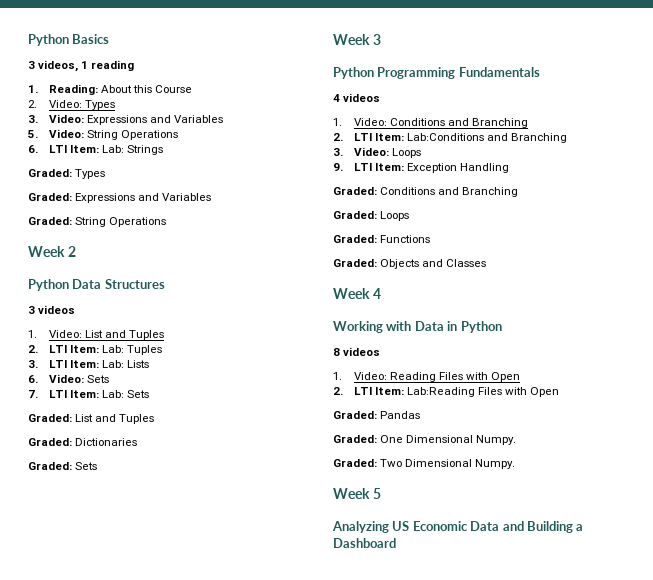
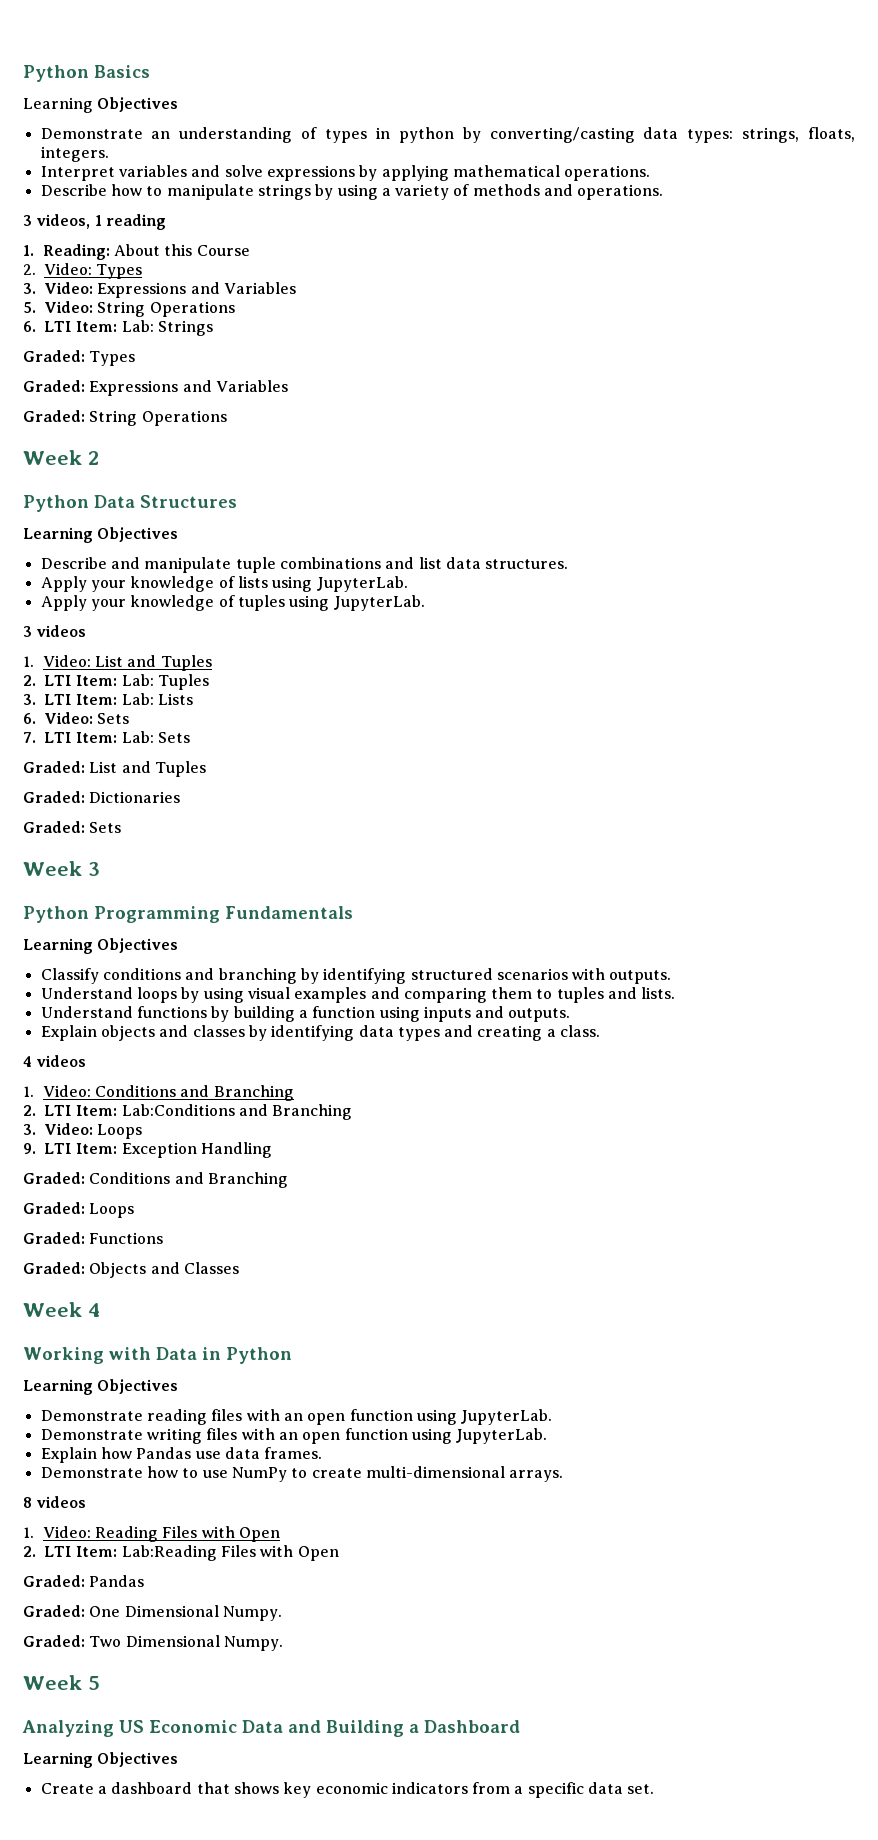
(110, 39) none -> [23,97,179,113] [40,127,856,143] [40,146,109,162] [40,165,651,181] [40,184,664,200] // Learning Objectives // Demonstrate an understanding of types in python by converting/casting data types: strings, floats, integers. // Interpret variables and solve expressions by applying mathematical operations. // Describe how to manipulate strings by using a variety of methods and operations.
(165, 284) none -> [23,527,179,543] [40,557,569,573] [40,576,408,592] [40,595,425,611] // Learning Objectives // Describe and manipulate tuple combinations and list data structures. // Apply your knowledge of lists using JupyterLab. // Apply your knowledge of tuples using JupyterLab.
(540, 72) none -> [23,938,179,954] [40,968,672,984] [40,987,676,1003] [40,1006,571,1022] [40,1025,601,1041] // Learning Objectives // Classify conditions and branching by identifying structured scenarios with outputs. // Understand loops by using visual examples and comparing them to tuples and lists. // Understand functions by building a function using inputs and outputs. // Explain objects and classes by identifying data types and creating a class.
(502, 327) none -> [23,1379,179,1395] [40,1409,553,1425] [40,1428,548,1444] [40,1447,323,1463] [40,1466,564,1482] // Learning Objectives // Demonstrate reading files with an open function using JupyterLab. // Demonstrate writing files with an open function using JupyterLab. // Explain how Pandas use data frames. // Demonstrate how to use NumPy to create multi-dimensional arrays.
(396, 543) none -> [23,1752,179,1768] [40,1782,655,1798] // Learning Objectives // Create a dashboard that shows key economic indicators from a specific data set.

